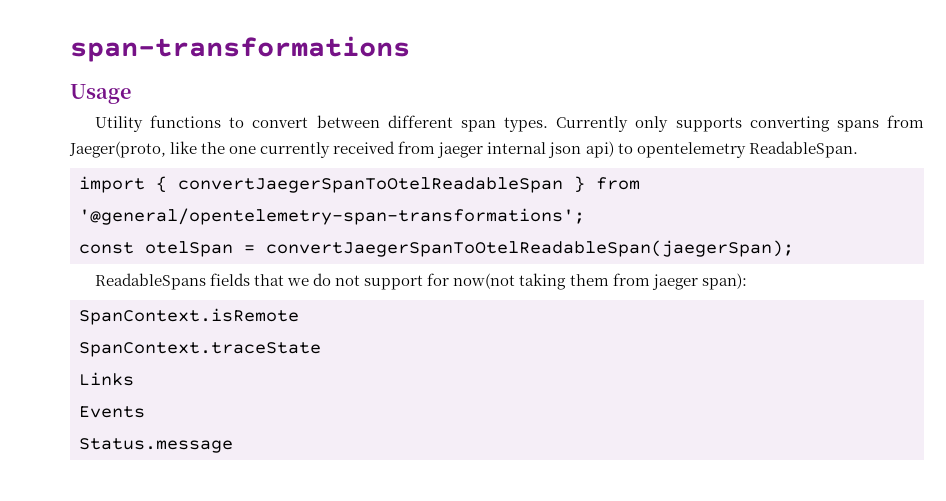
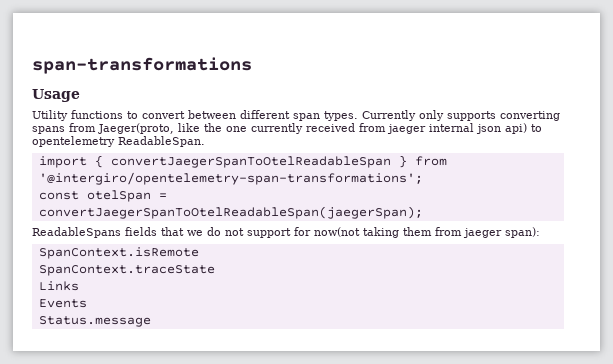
[79,208,585,225] '@general/opentelemetry-span-transformations'; -> [38,172,423,185] '@intergiro/opentelemetry-span-transformations';

